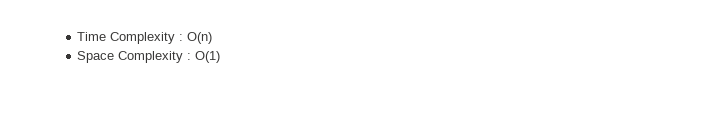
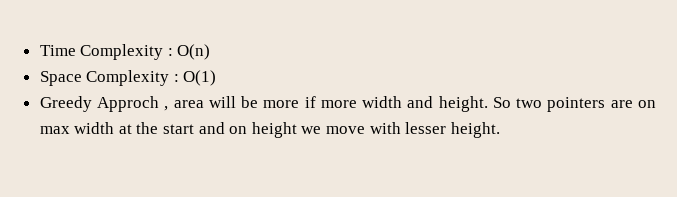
(221, 57) none -> [39,96,656,112] [39,122,500,138] // Greedy Approch , area will be more if more width and height. So two pointers are on max width at the start and on height we move with lesser height.

